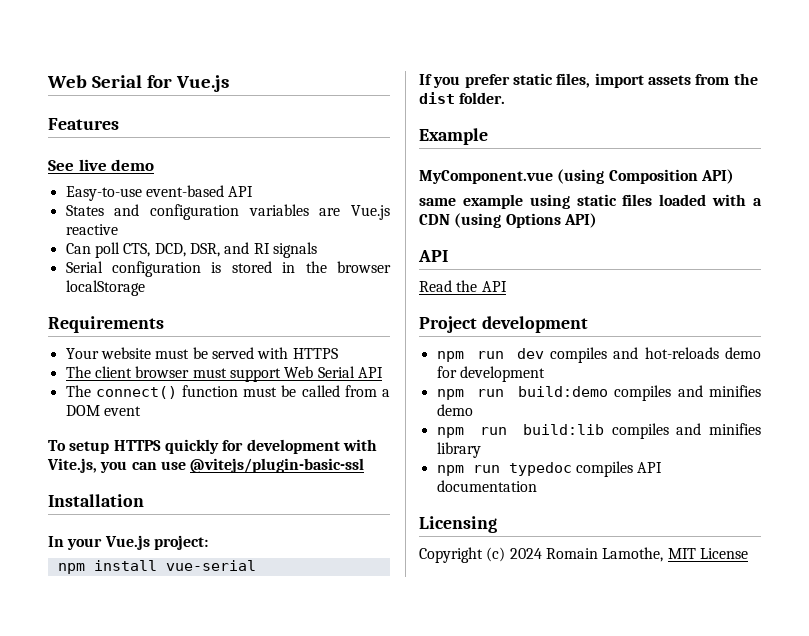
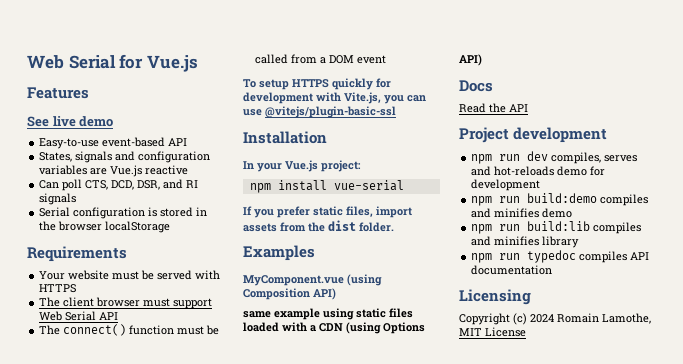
[65,205,104,216] States -> [39,151,113,163] States, signals
[419,128,488,145] Example -> [243,245,315,261] Examples
[418,250,448,262] API -> [459,80,493,92] Docs
[550,347,608,363] compiles -> [551,152,638,164] compiles, serves

